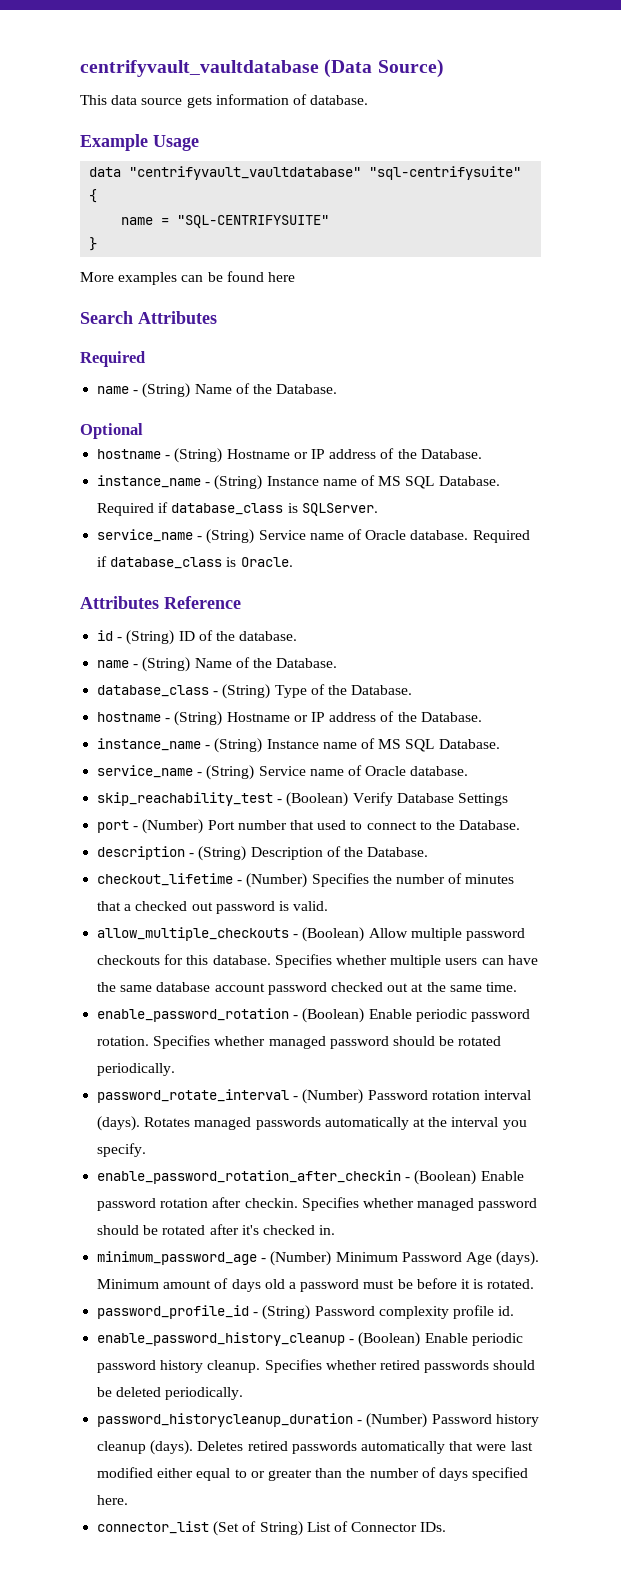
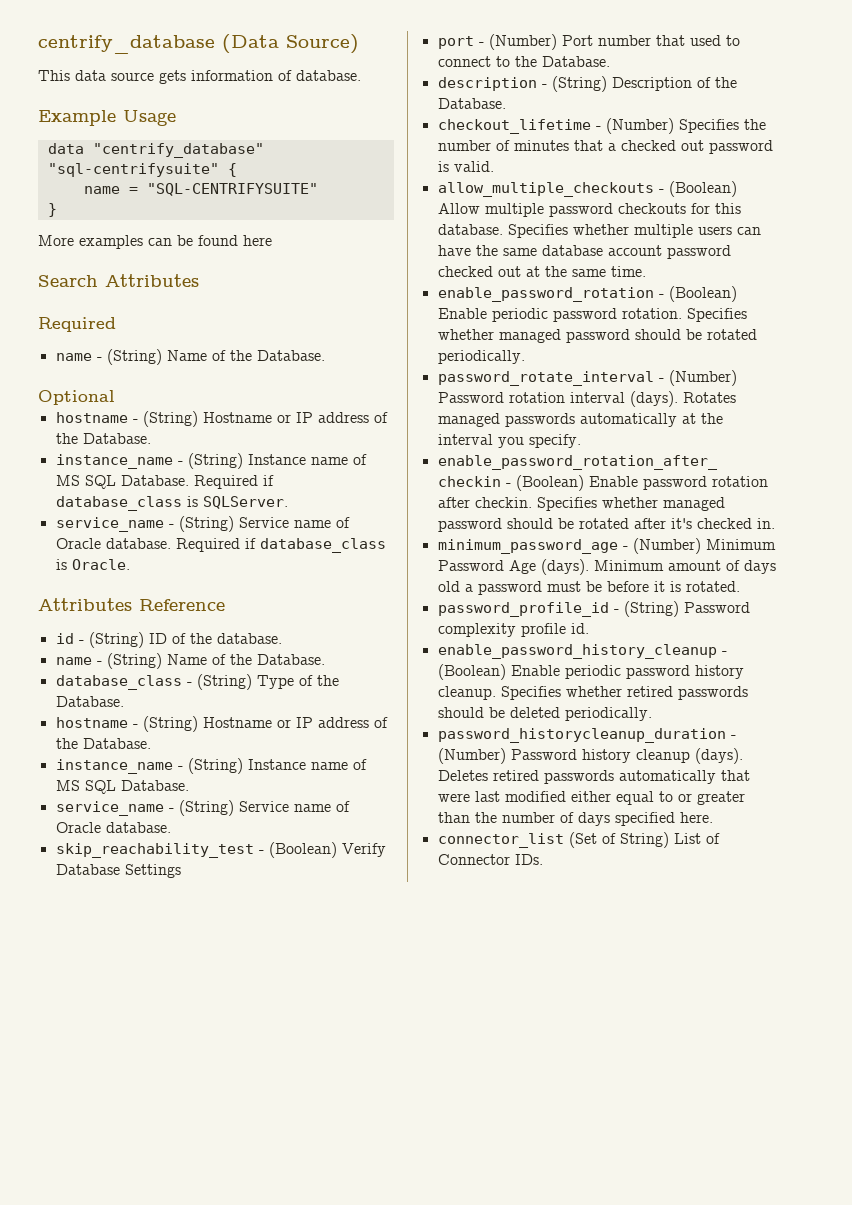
[80,60,319,77] centrifyvault_vaultdatabase -> [38,35,215,54] centrify_database
[129,166,362,180] "centrifyvault_vaultdatabase" -> [92,143,264,158] "centrify_database"

